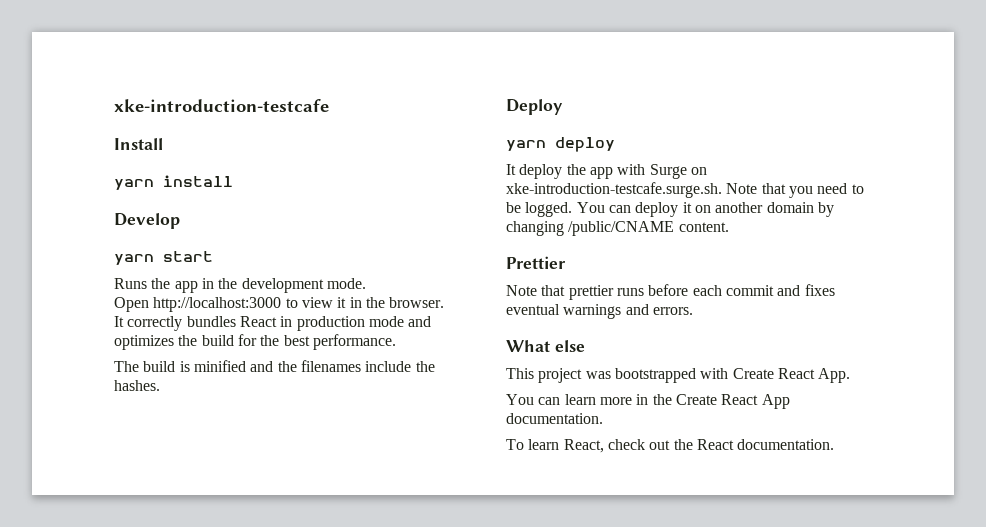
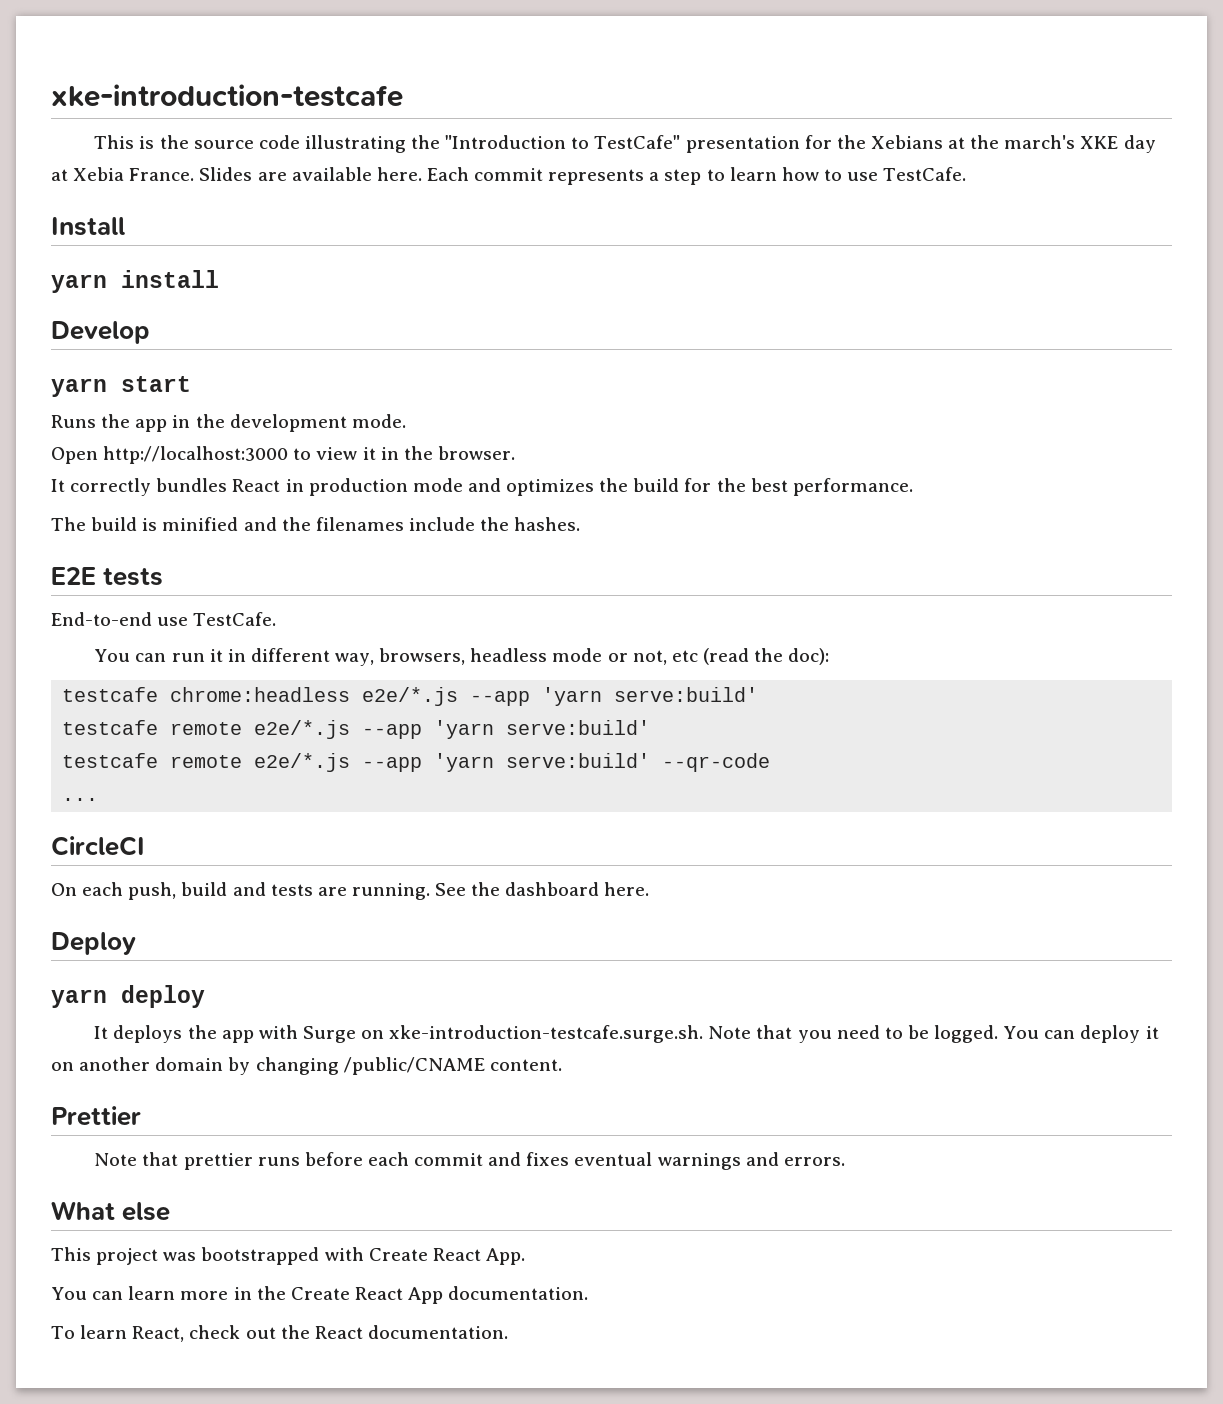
(329, 105) none -> [94,135,1156,153] [51,167,967,185] // This is the source code illustrating the "Introduction to TestCafe" presentation for the Xebians at the march's XKE day at Xebia France. Slides are available here. Each commit represents a step to learn how to use TestCafe.
(160, 385) none -> [51,567,164,586] [51,612,277,626] [94,648,830,666] [62,687,759,706] [62,720,651,739] [62,753,771,772] [62,798,99,801] [51,836,145,856] [51,882,650,900] // E2E tests // End-to-end use TestCafe. // You can run it in different way, browsers, headless mode or not, etc (read the doc): // testcafe chrome:headless e2e/*.js --app 'yarn serve:build' // testcafe remote e2e/*.js --app 'yarn serve:build' // testcafe remote e2e/*.js --app 'yarn serve:build' --qr-code // ... // CircleCI // On each push, build and tests are running. See the dashboard here.
[519,164,563,179] deploy -> [113,1025,183,1043] deploys

